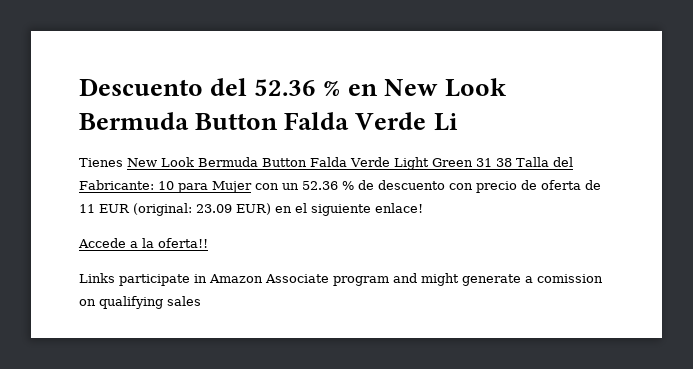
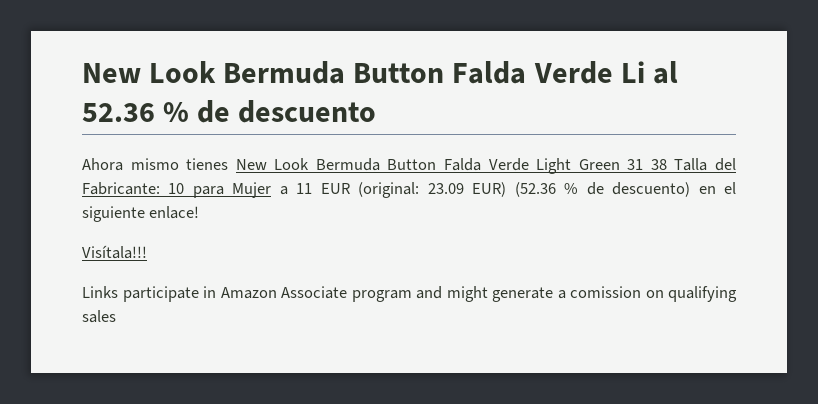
[79,78,378,97] Descuento del 52.36 % en -> (82, 73) none
[79,158,123,167] // Tienes -> [652,61,678,84] [82,100,377,123] [82,158,229,171] al 52.36 % de descuento // Ahora mismo tienes
[255,180,601,193] con un 52.36 % de descuento con precio de oferta de -> [279,186,288,195] a
(271, 209) none -> [514,182,691,197] (52.36 % de descuento)
[78,238,208,248] Accede a la oferta!! -> [82,245,147,259] Visítala!!!

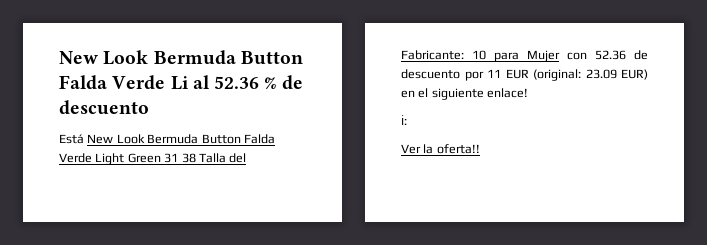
[82,158,229,171] Ahora mismo tienes -> [59,134,84,144] Está
[279,186,288,195] a -> [567,50,648,60] [401,69,484,81] con 52.36 de descuento por
[514,182,691,197] (52.36 % de descuento) -> (648, 74) none
[82,245,147,259] [82,286,737,302] [82,310,116,323] Visítala!!! // Links participate in Amazon Associate program and might generate a comission on qualifying sales -> [401,115,407,125] [401,144,480,154] ℹ: // Ver la oferta!!

